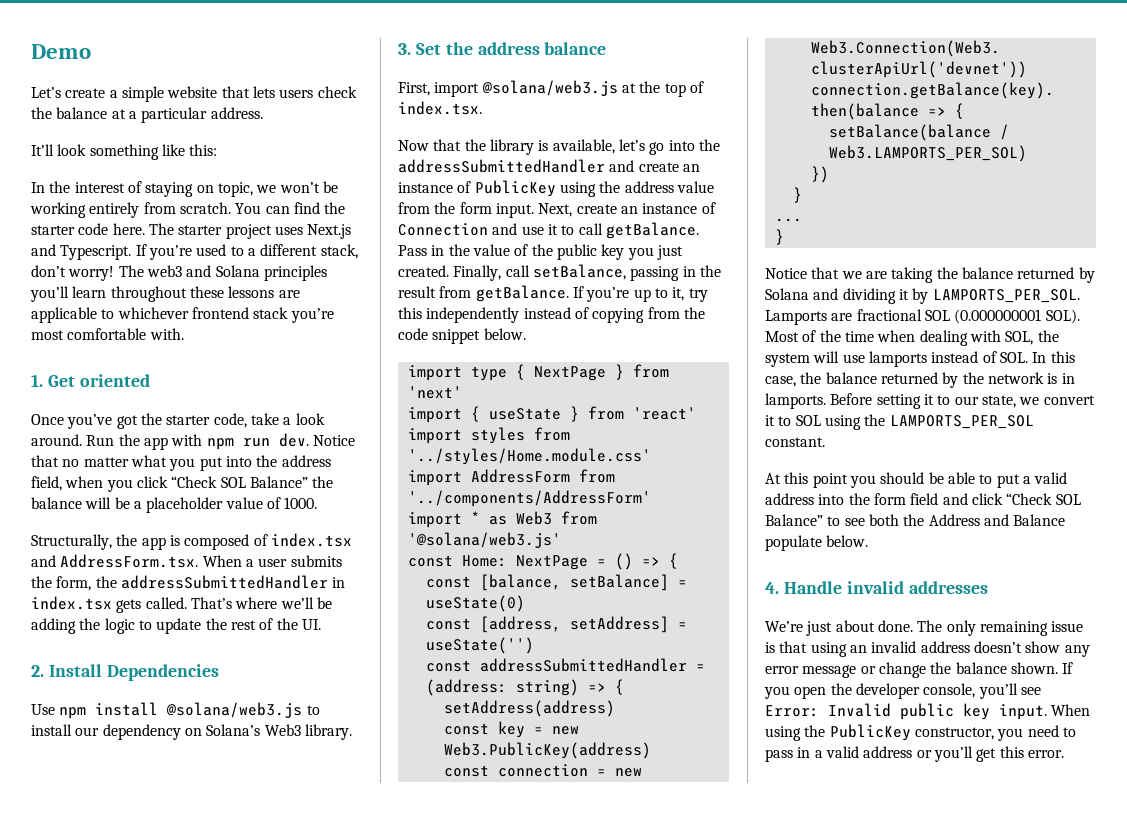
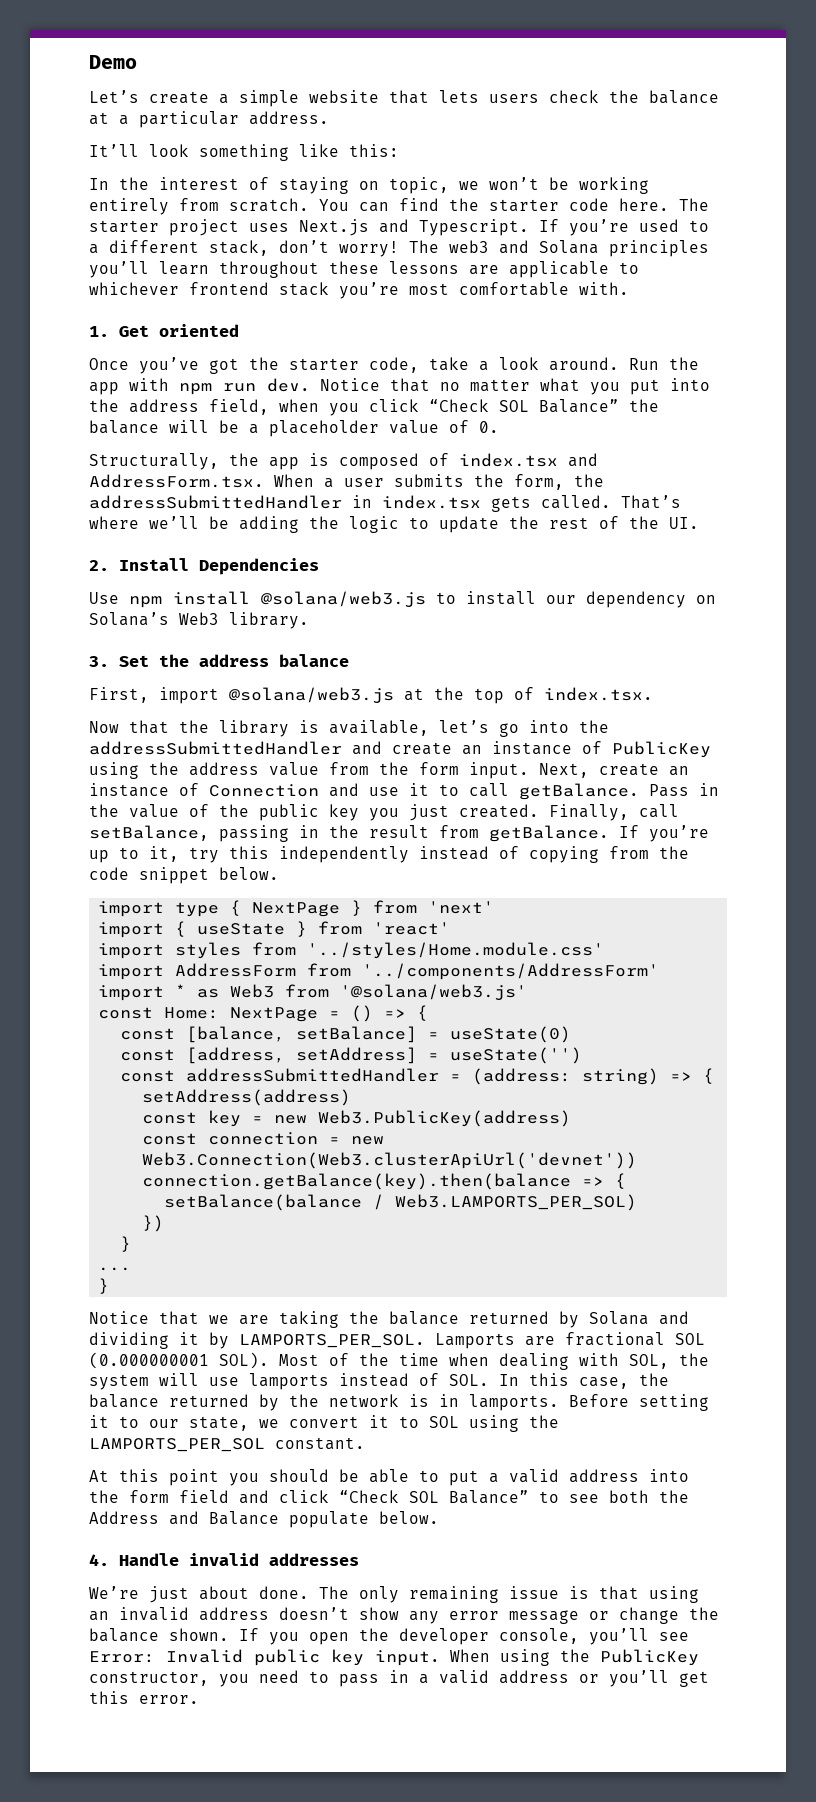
[284,497,318,509] 1000. -> [479,421,499,433] 0.

